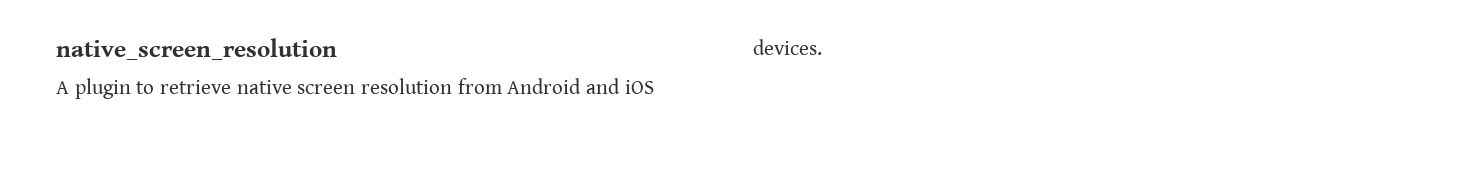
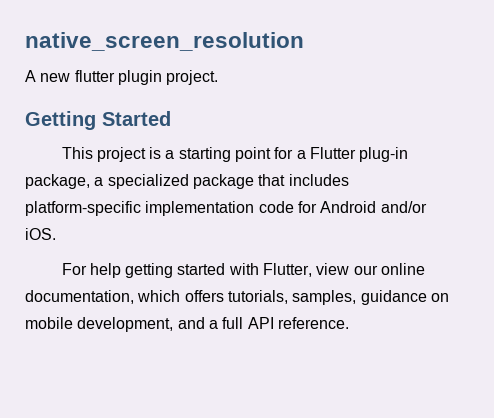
[74,78,654,99] [753,39,822,55] plugin to retrieve native screen resolution from Android and iOS devices. -> [40,70,219,85] [25,111,171,130] [61,147,409,162] [25,174,349,189] [25,201,427,216] [25,228,56,240] [61,263,426,278] [25,290,449,305] [25,317,349,332] new flutter plugin project. // Getting Started // This project is a starting point for a Flutter plug-in package, a specialized package that includes platform-specific implementation code for Android and/or iOS. // For help getting started with Flutter, view our online documentation, which offers tutorials, samples, guidance on mobile development, and a full API reference.

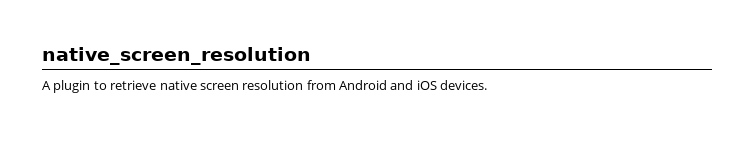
[40,70,219,85] [25,111,171,130] [61,147,409,162] [25,174,349,189] [25,201,427,216] [25,228,56,240] [61,263,426,278] [25,290,449,305] [25,317,349,332] new flutter plugin project. // Getting Started // This project is a starting point for a Flutter plug-in package, a specialized package that includes platform-specific implementation code for Android and/or iOS. // For help getting started with Flutter, view our online documentation, which offers tutorials, samples, guidance on mobile development, and a full API reference. -> [53,80,488,93] plugin to retrieve native screen resolution from Android and iOS devices.

